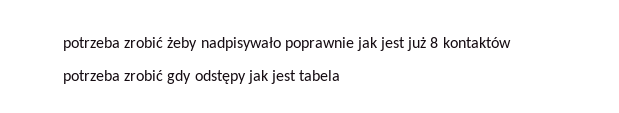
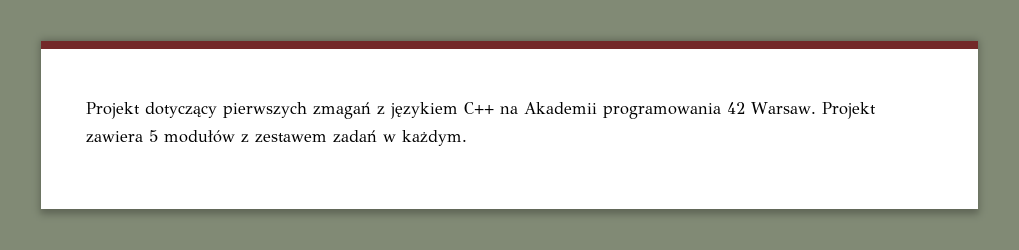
[63,37,511,51] [63,70,341,84] potrzeba zrobić żeby nadpisywało poprawnie jak jest już 8 kontaktów // potrzeba zrobić gdy odstępy jak jest tabela -> [86,102,876,119] [86,130,467,146] Projekt dotyczący pierwszych zmagań z językiem C++ na Akademii programowania 42 Warsaw. Projekt zawiera 5 modułów z zestawem zadań w każdym.

